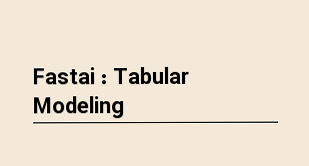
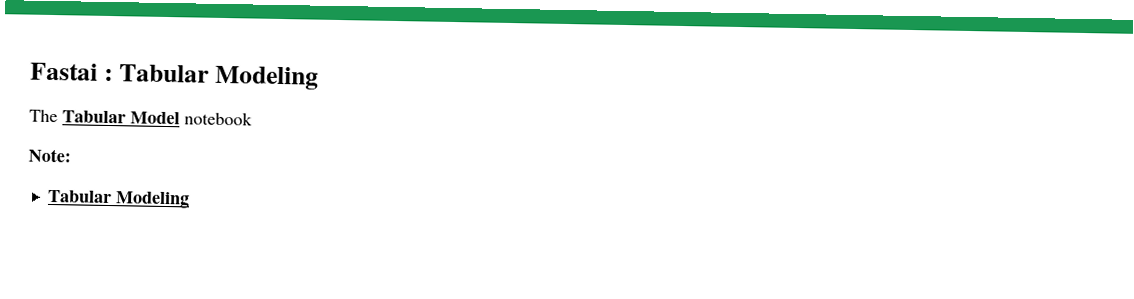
(125, 107) none -> [29,109,253,126] [28,148,71,163] [47,189,190,209] // The Tabular Model notebook // Note: // Tabular Modeling

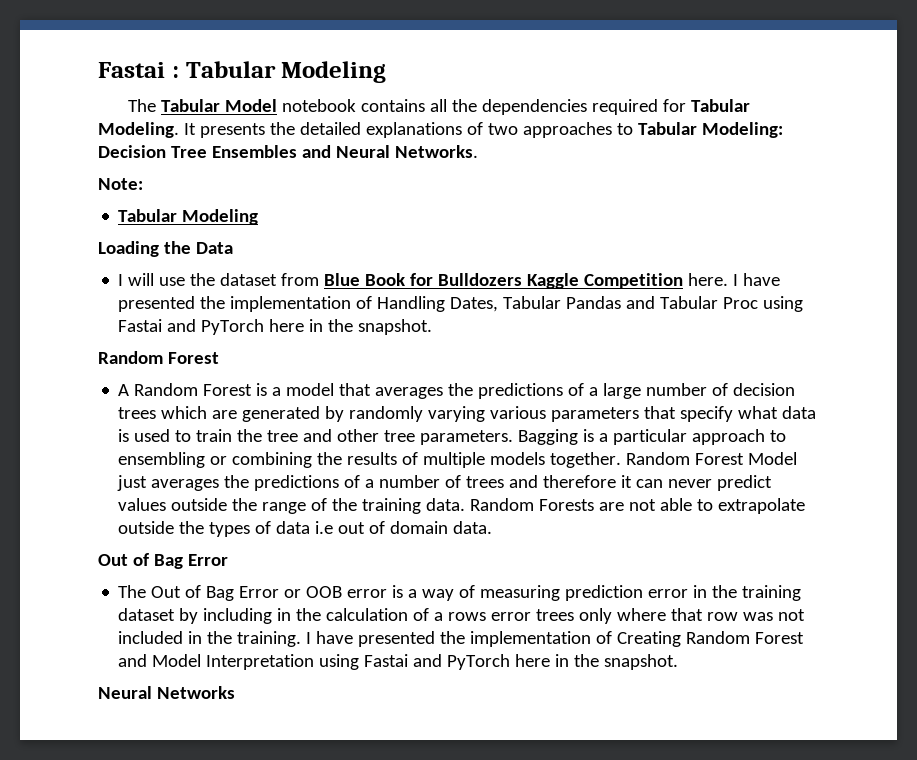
[28,148,71,163] [47,189,190,209] // Note: // Tabular Modeling -> [360,99,750,115] [98,122,783,138] [98,145,478,158] [98,178,143,190] [118,209,259,225] [98,241,233,257] [118,273,781,289] [118,296,804,312] [118,319,433,335] [98,351,219,364] [118,383,796,399] [118,406,817,422] [118,429,787,445] [118,452,798,468] [117,475,773,491] [118,498,806,514] [118,521,493,537] [98,553,228,569] [118,585,802,601] [118,608,806,624] [118,631,805,647] [118,654,679,670] [98,686,235,699] contains all the dependencies required for Tabular Modeling. It presents the detailed explanations of two approaches to Tabular Modeling: Decision Tree Ensembles and Neural Networks. // Note: // Tabular Modeling // Loading the Data // I will use the dataset from Blue Book for Bulldozers Kaggle Competition here. I have presented the implementation of Handling Dates, Tabular Pandas and Tabular Proc using Fastai and PyTorch here in the snapshot. // Random Forest // A Random Forest is a model that averages the predictions of a large number of decision trees which are generated by randomly varying various parameters that specify what data is used to train the tree and other tree parameters. Bagging is a particular approach to ensembling or combining the results of multiple models together. Random Forest Model just averages the predictions of a number of trees and therefore it can never predict values outside the range of the training data. Random Forests are not able to extrapolate outside the types of data i.e out of domain data. // Out of Bag Error // The Out of Bag Error or OOB error is a way of measuring prediction error in the training dataset by including in the calculation of a rows error trees only where that row was not included in the training. I have presented the implementation of Creating Random Forest and Model Interpretation using Fastai and PyTorch here in the snapshot. // Neural Networks

